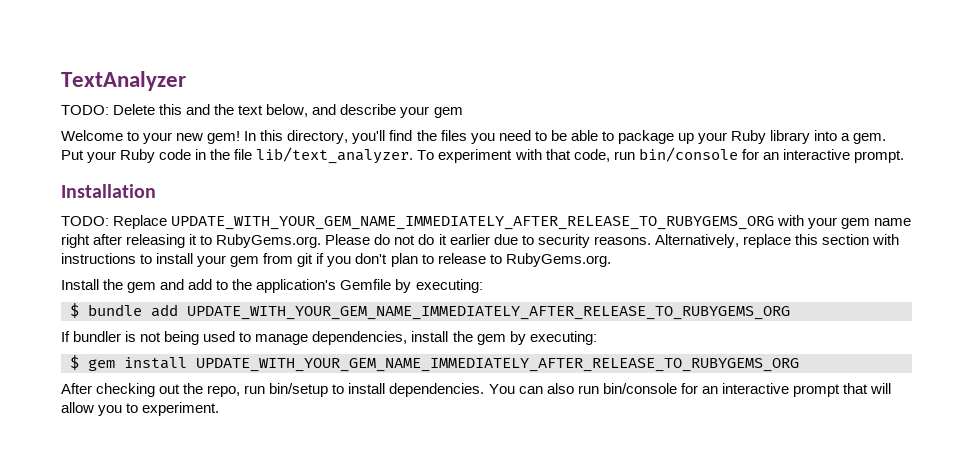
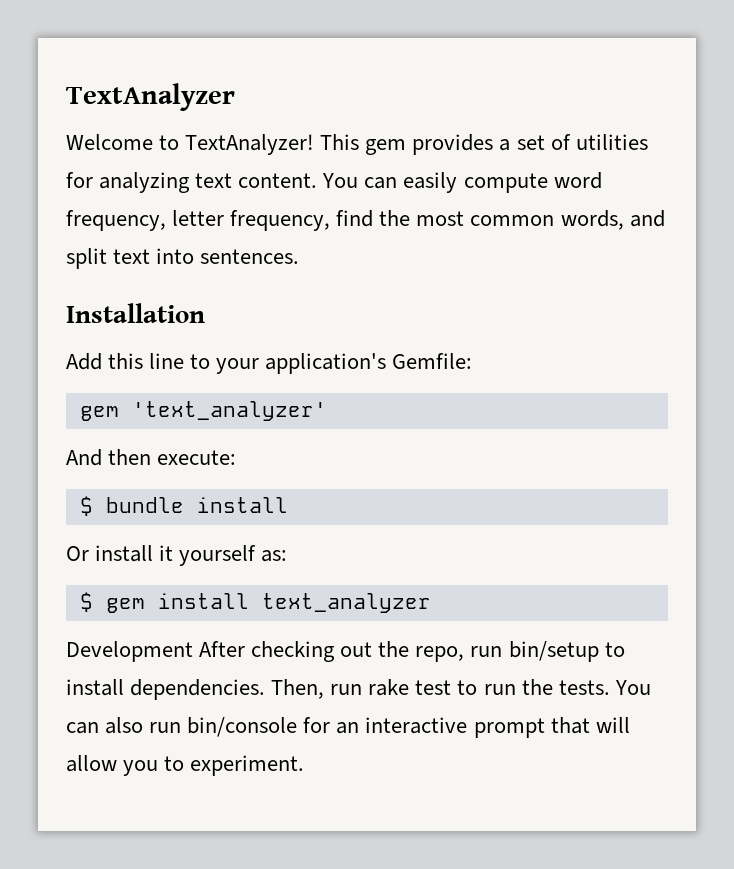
[61,104,463,118] [61,130,887,144] [61,147,904,164] [61,184,156,198] [61,215,912,230] [61,234,899,248] [61,253,611,267] [61,279,483,293] [70,303,790,320] [61,331,597,345] TODO: Delete this and the text below, and describe your gem // Welcome to your new gem! In this directory, you'll find the files you need to be able to package up your Ruby library into a gem. Put your Ruby code in the file lib/text_analyzer. To experiment with that code, run bin/console for an interactive prompt. // Installation // TODO: Replace UPDATE_WITH_YOUR_GEM_NAME_IMMEDIATELY_AFTER_RELEASE_TO_RUBYGEMS_ORG with your gem name right after releasing it to RubyGems.org. Please do not do it earlier due to security reasons. Alternatively, replace this section with instructions to install your gem from git if you don't plan to release to RubyGems.org. // Install the gem and add to the application's Gemfile by executing: // $ bundle add UPDATE_WITH_YOUR_GEM_NAME_IMMEDIATELY_AFTER_RELEASE_TO_RUBYGEMS_ORG // If bundler is not being used to manage dependencies, install the gem by executing: -> [66,134,648,155] [66,172,602,193] [66,210,665,231] [66,248,300,269] [66,303,205,323] [66,353,473,374] [79,401,327,421] [66,449,237,466] [79,496,288,516] [66,545,288,566] Welcome to TextAnalyzer! This gem provides a set of utilities for analyzing text content. You can easily compute word frequency, letter frequency, find the most common words, and split text into sentences. // Installation // Add this line to your application's Gemfile: // gem 'text_analyzer' // And then execute: // $ bundle install // Or install it yourself as:
[196,358,799,372] UPDATE_WITH_YOUR_GEM_NAME_IMMEDIATELY_AFTER_RELEASE_TO_RUBYGEMS_ORG // -> [261,593,431,613] [66,641,193,662] text_analyzer // Development
(485, 390) none -> [271,679,610,699] Then, run rake test to run the tests.

